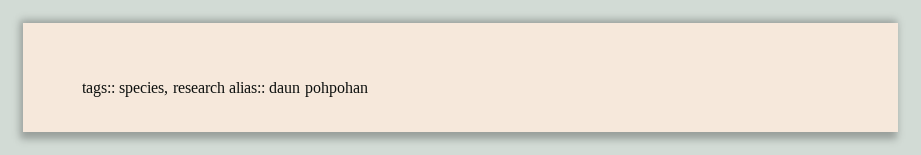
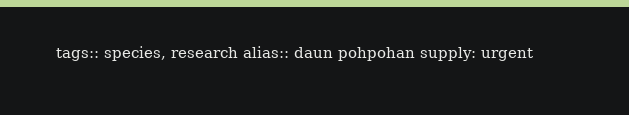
(368, 89) none -> [420,47,533,61] supply: urgent

